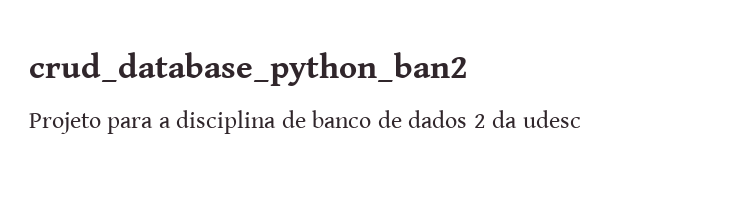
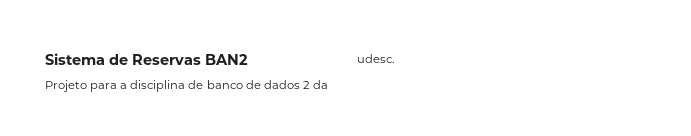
[29,52,468,86] crud_database_python_ban2 -> [45,53,248,65] Sistema de Reservas BAN2
[522,110,581,128] udesc -> [357,54,394,63] udesc.

